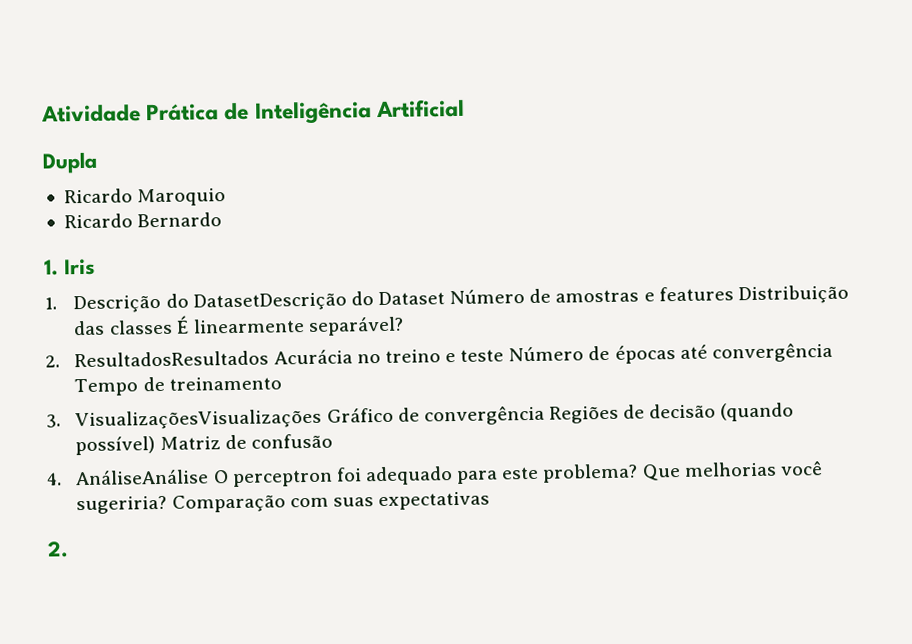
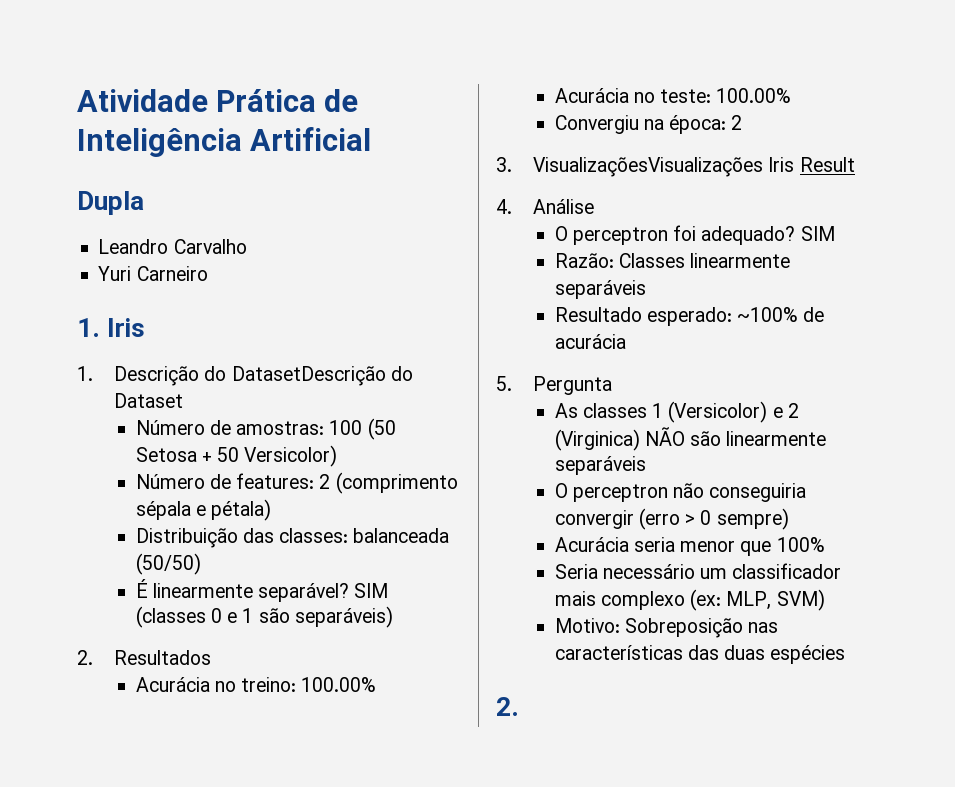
[63,188,227,207] [63,212,223,229] Ricardo Maroquio // Ricardo Bernardo -> [98,239,247,254] [98,266,208,281] Leandro Carvalho // Yuri Carneiro
[449,284,849,305] [73,315,404,336] [45,342,833,368] [74,376,282,397] [46,402,795,431] [75,433,333,456] Número de amostras e features Distribuição das classes É linearmente separável? // 2. ResultadosResultados Acurácia no treino e teste Número de épocas até convergência Tempo de treinamento // 3. VisualizaçõesVisualizações Gráfico de convergência Regiões de decisão (quando possível) Matriz de confusão -> [135,418,396,440] [135,445,338,467] [135,472,458,494] [135,499,272,521] [135,528,450,548] [135,553,201,575] [135,579,389,602] [135,606,393,628] [77,650,212,665] [135,677,377,692] [554,88,792,103] [554,115,743,134] [496,157,855,177] // Número de amostras: 100 (50 Setosa + 50 Versicolor) // Número de features: 2 (comprimento sépala e pétala) // Distribuição das classes: balanceada (50/50) // É linearmente separável? SIM (classes 0 e 1 são separáveis) // 2. Resultados // Acurácia no treino: 100.00% // Acurácia no teste: 100.00% // Convergiu na época: 2 // 3. VisualizaçõesVisualizações Iris Result
[75,469,210,486] AnáliseAnálise -> [533,199,595,214] Análise //
[364,461,823,486] [76,491,490,515] adequado para este problema? Que melhorias você sugeriria? Comparação com suas expectativas -> [701,226,835,245] [554,253,791,268] [554,280,646,299] [554,307,825,326] [554,334,626,349] [496,376,613,395] [554,401,799,423] [554,427,827,451] [554,456,646,475] [554,483,807,502] [554,508,789,530] [554,537,825,556] [554,563,842,579] [554,589,825,611] [554,618,779,638] [554,645,846,664] adequado? SIM // Razão: Classes linearmente separáveis // Resultado esperado: ~100% de acurácia // 5. Pergunta // As classes 1 (Versicolor) e 2 (Virginica) NÃO são linearmente separáveis // O perceptron não conseguiria convergir (erro > 0 sempre) // Acurácia seria menor que 100% // Seria necessário um classificador mais complexo (ex: MLP, SVM) // Motivo: Sobreposição nas características das duas espécies

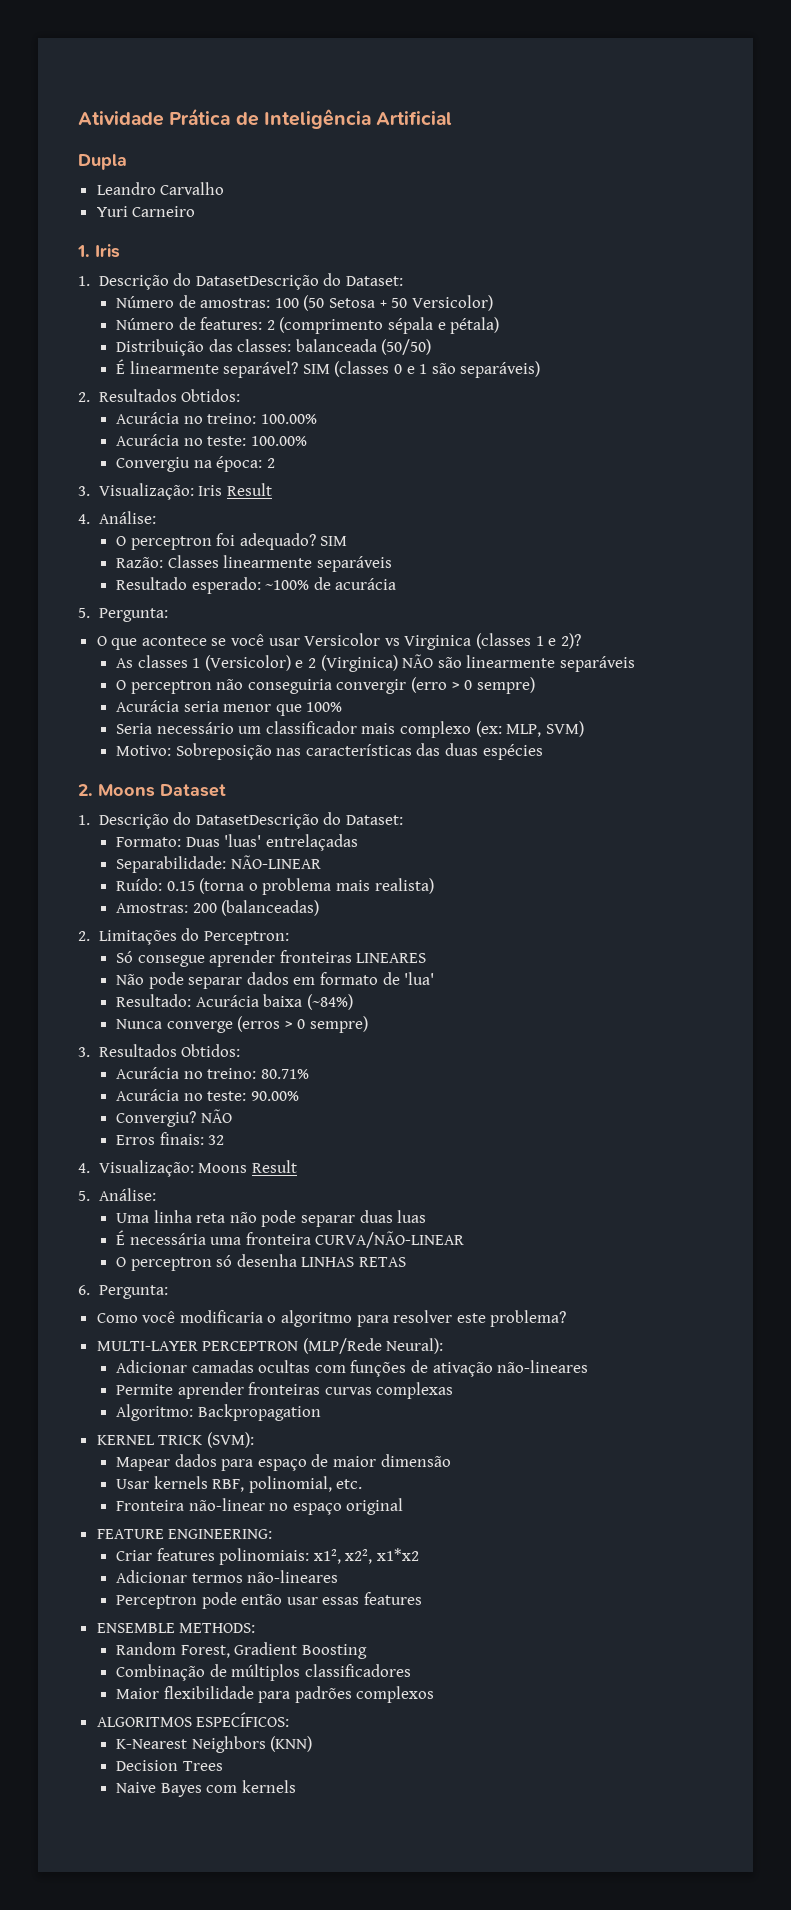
[114,393,184,408] Dataset -> [345,276,403,286] Dataset:
(212, 657) none -> [181,389,241,402] Obtidos:
[533,157,764,177] VisualizaçõesVisualizações -> [98,483,194,500] Visualização:
[533,199,595,214] Análise -> [98,511,156,524] Análise:
[533,376,613,395] Pergunta -> [98,608,168,622] [96,633,581,650] Pergunta: // O que acontece se você usar Versicolor vs Virginica (classes 1 e 2)?
(519, 706) none -> [98,784,226,797] [78,812,403,829] [116,834,358,851] [116,855,321,873] [116,878,434,895] [116,900,320,916] [78,928,289,945] [116,950,427,967] [116,972,435,989] [116,994,353,1010] [116,1016,369,1033] [78,1044,241,1057] [116,1067,309,1079] [116,1089,299,1101] [116,1109,232,1127] [116,1132,225,1145] [78,1160,297,1177] [78,1188,156,1201] [116,1210,427,1227] [116,1230,465,1248] [116,1254,407,1271] [78,1285,168,1299] [96,1310,567,1327] [96,1338,444,1354] [116,1360,589,1377] [116,1382,454,1399] [116,1404,321,1421] [96,1432,254,1448] [116,1454,451,1471] [116,1476,363,1493] [116,1498,404,1515] [96,1529,273,1539] [116,1548,420,1565] [116,1570,339,1583] [116,1592,423,1609] [96,1623,256,1633] [116,1642,367,1659] [116,1664,411,1681] [116,1686,435,1703] [96,1712,290,1727] [116,1736,313,1753] [116,1760,223,1771] [116,1780,296,1797] Moons Dataset // 1. Descrição do DatasetDescrição do Dataset: // Formato: Duas 'luas' entrelaçadas // Separabilidade: NÃO-LINEAR // Ruído: 0.15 (torna o problema mais realista) // Amostras: 200 (balanceadas) // 2. Limitações do Perceptron: // Só consegue aprender fronteiras LINEARES // Não pode separar dados em formato de 'lua' // Resultado: Acurácia baixa (~84%) // Nunca converge (erros > 0 sempre) // 3. Resultados Obtidos: // Acurácia no treino: 80.71% // Acurácia no teste: 90.00% // Convergiu? NÃO // Erros finais: 32 // 4. Visualização: Moons Result // 5. Análise: // Uma linha reta não pode separar duas luas // É necessária uma fronteira CURVA/NÃO-LINEAR // O perceptron só desenha LINHAS RETAS // 6. Pergunta: // Como você modificaria o algoritmo para resolver este problema? // MULTI-LAYER PERCEPTRON (MLP/Rede Neural): // Adicionar camadas ocultas com funções de ativação não-lineares // Permite aprender fronteiras curvas complexas // Algoritmo: Backpropagation // KERNEL TRICK (SVM): // Mapear dados para espaço de maior dimensão // Usar kernels RBF, polinomial, etc. // Fronteira não-linear no espaço original // FEATURE ENGINEERING: // Criar features polinomiais: x1², x2², x1*x2 // Adicionar termos não-lineares // Perceptron pode então usar essas features // ENSEMBLE METHODS: // Random Forest, Gradient Boosting // Combinação de múltiplos classificadores // Maior flexibilidade para padrões complexos // ALGORITMOS ESPECÍFICOS: // K-Nearest Neighbors (KNN) // Decision Trees // Naive Bayes com kernels

